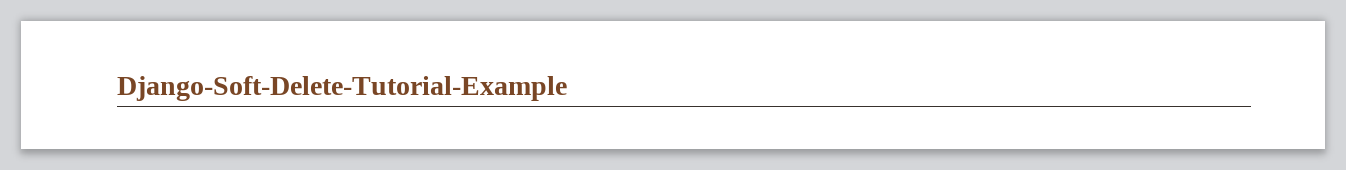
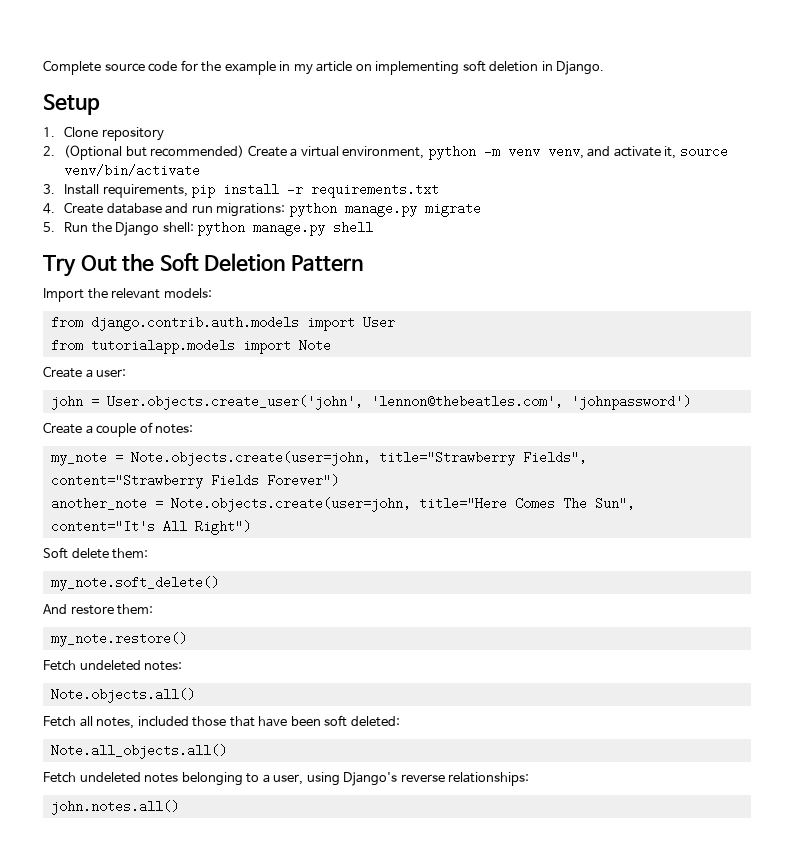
[117,76,567,101] Django-Soft-Delete-Tutorial-Example -> [43,60,605,75] [43,94,100,115] [43,126,164,141] [43,145,728,160] [64,164,201,177] [43,183,440,198] [43,202,481,217] [43,221,374,236] [43,253,363,277] [43,288,212,302] [50,316,395,331] [50,339,331,354] [43,366,127,378] [50,395,691,410] [43,422,194,437] [50,451,587,466] [50,474,339,489] [50,497,635,512] [50,520,251,535] [43,547,149,559] [50,576,219,591] [43,604,154,615] [50,632,187,647] [43,660,183,671] [50,688,195,703] [43,715,400,729] [50,744,227,759] [43,772,530,786] [50,800,179,815] Complete source code for the example in my article on implementing soft deletion in Django. // Setup // 1. Clone repository // 2. (Optional but recommended) Create a virtual environment, python -m venv venv, and activate it, source venv/bin/activate // 3. Install requirements, pip install -r requirements.txt // 4. Create database and run migrations: python manage.py migrate // 5. Run the Django shell: python manage.py shell // Try Out the Soft Deletion Pattern // Import the relevant models: // from django.contrib.auth.models import User // from tutorialapp.models import Note // Create a user: // john = User.objects.create_user('john', 'lennon@thebeatles.com', 'johnpassword') // Create a couple of notes: // my_note = Note.objects.create(user=john, title="Strawberry Fields", content="Strawberry Fields Forever") // another_note = Note.objects.create(user=john, title="Here Comes The Sun", content="It's All Right") // Soft delete them: // my_note.soft_delete() // And restore them: // my_note.restore() // Fetch undeleted notes: // Note.objects.all() // Fetch all notes, included those that have been soft deleted: // Note.all_objects.all() // Fetch undeleted notes belonging to a user, using Django's reverse relationships: // john.notes.all()

